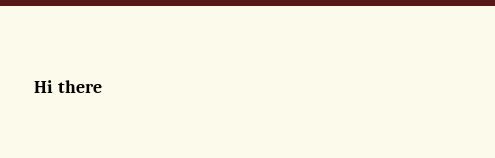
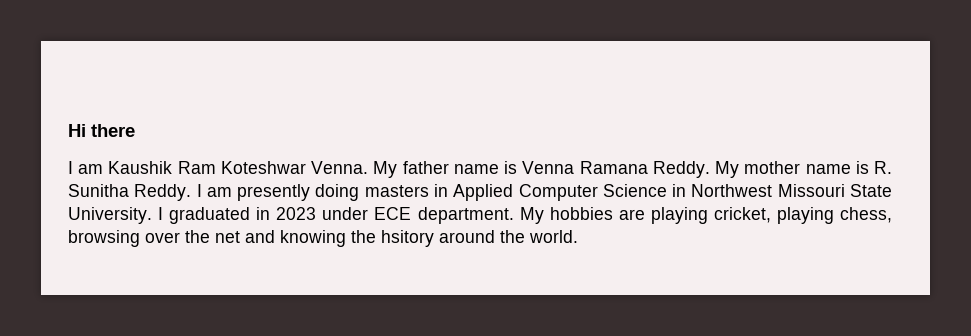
(102, 86) none -> [68,161,893,178] [68,184,893,201] [68,207,892,224] [68,230,578,247] // I am Kaushik Ram Koteshwar Venna. My father name is Venna Ramana Reddy. My mother name is R. Sunitha Reddy. I am presently doing masters in Applied Computer Science in Northwest Missouri State University. I graduated in 2023 under ECE department. My hobbies are playing cricket, playing chess, browsing over the net and knowing the hsitory around the world.

